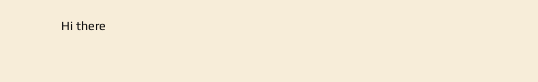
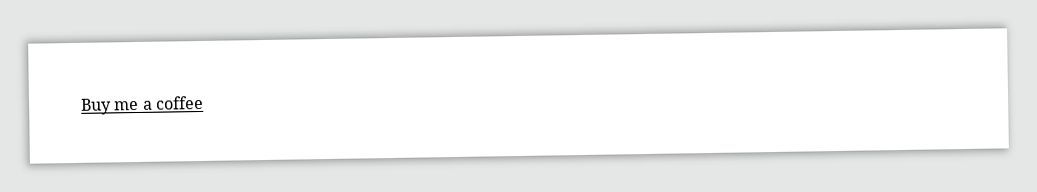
[61,21,107,31] Hi there -> [80,95,204,115] Buy me a coffee

